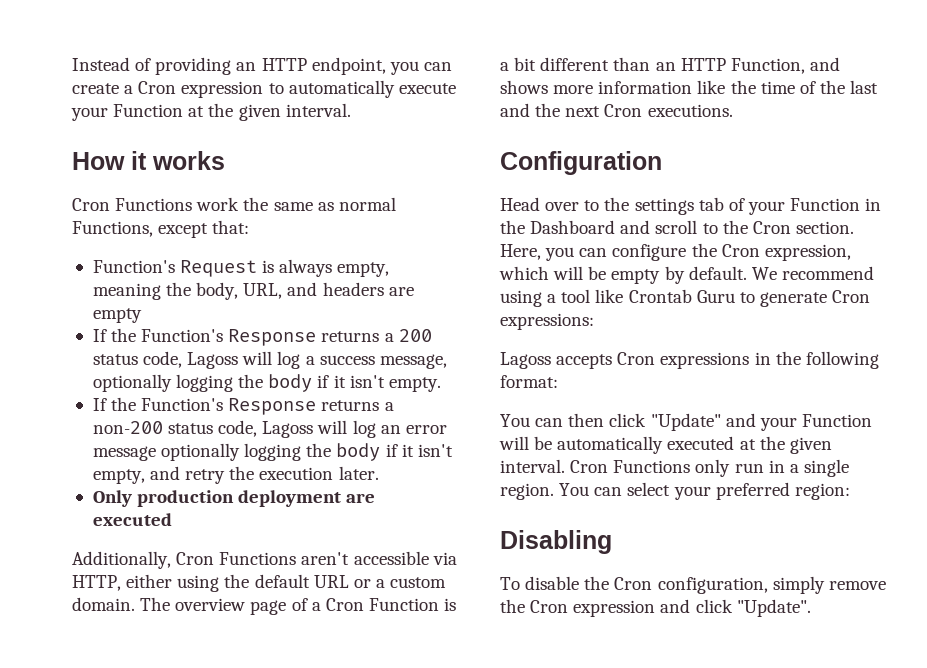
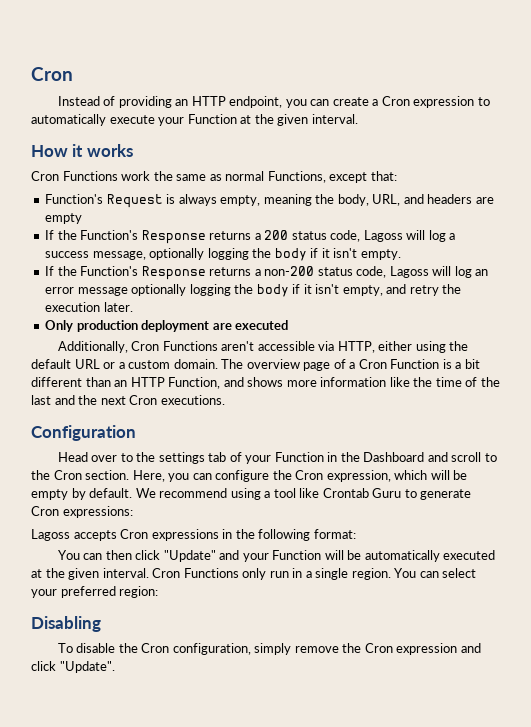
(72, 64) none -> [31,67,73,81] Cron //

